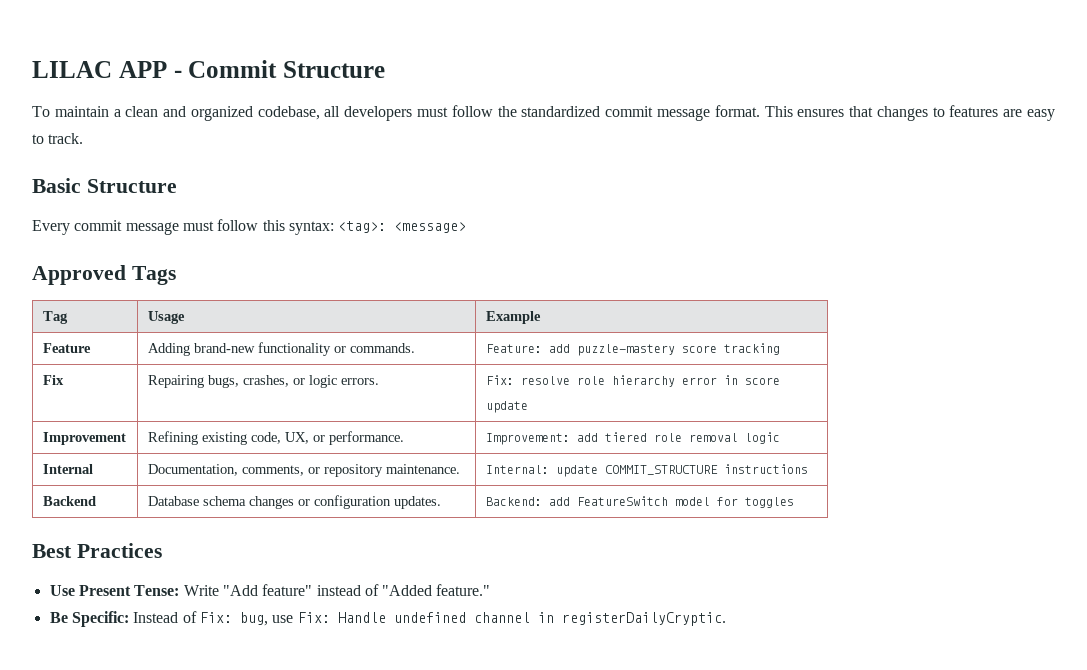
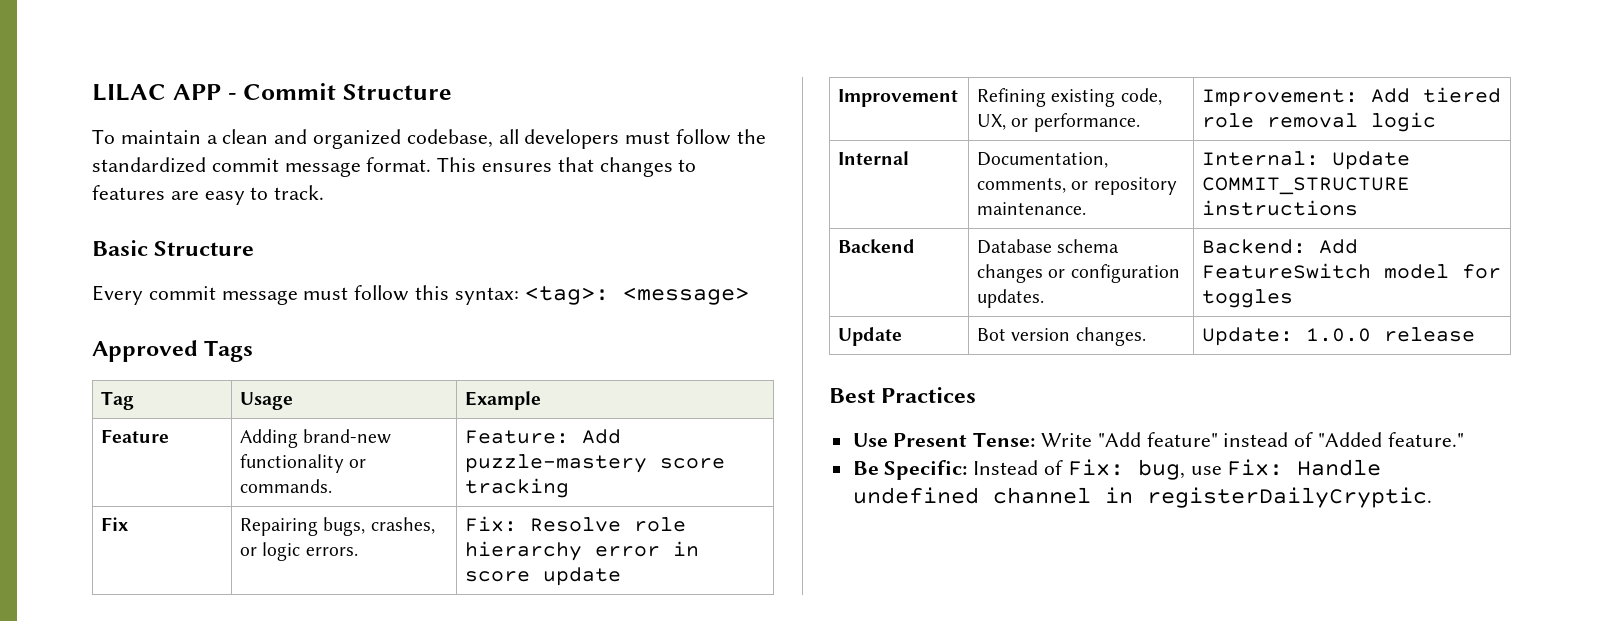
[548,344,570,353] add -> [582,429,622,444] Add
[520,376,570,385] resolve -> [530,517,622,532] Resolve
[576,433,598,442] add -> [1371,88,1411,103] Add
[555,465,598,477] update -> [1332,151,1411,170] Update
[548,497,570,506] add -> [1319,239,1359,254] Add
(794, 502) none -> [838,327,903,346] [977,327,1146,346] [1202,327,1476,346] // Update | Bot version changes. | Update: 1.0.0 release

